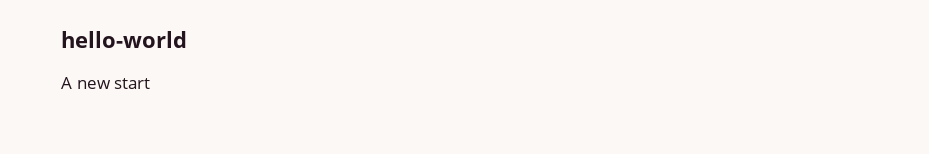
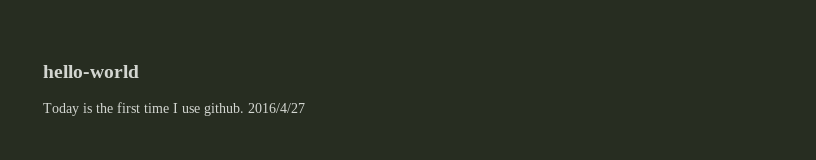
[61,77,151,89] A new start -> [43,102,305,116] Today is the first time I use github. 2016/4/27

